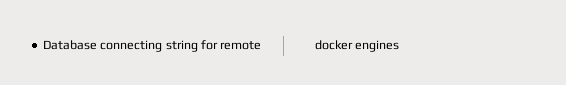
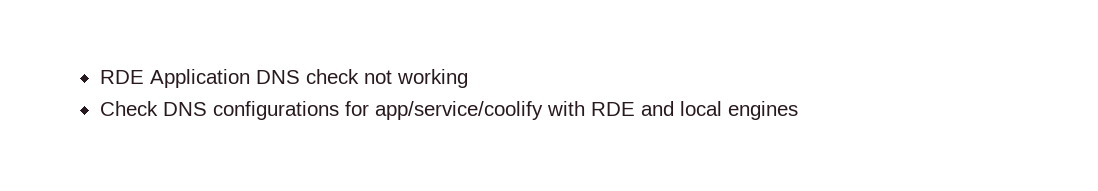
[42,40,353,52] Database connecting string for remote docker -> [99,69,468,88] [99,101,722,120] RDE Application DNS check not working // Check DNS configurations for app/service/coolify with RDE and local

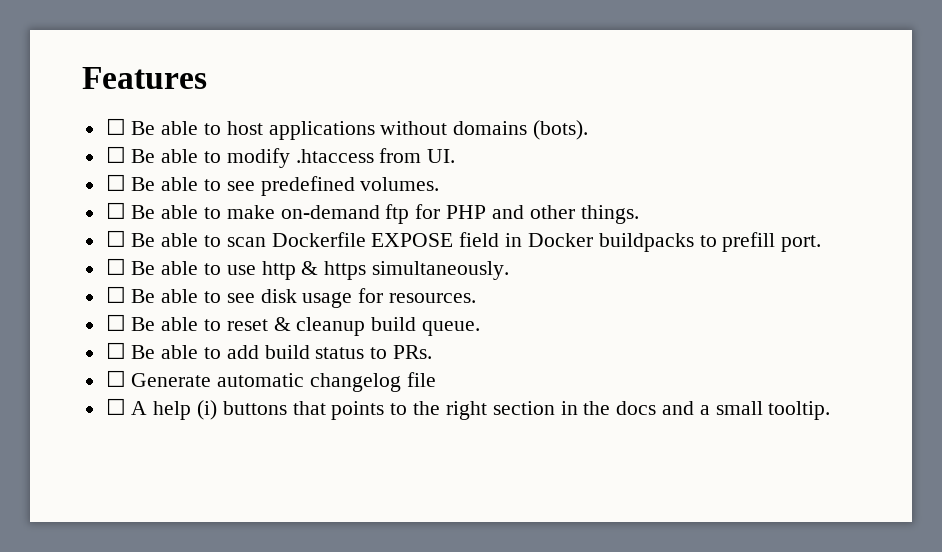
[99,69,468,88] [99,101,798,120] RDE Application DNS check not working // Check DNS configurations for app/service/coolify with RDE and local engines -> [82,67,207,89] [105,118,589,140] [105,146,456,168] [105,174,440,196] [105,202,639,224] [105,230,822,252] [105,258,510,280] [105,286,477,308] [105,314,481,336] [105,342,433,359] [105,370,436,392] [105,398,831,420] Features // ☐ Be able to host applications without domains (bots). // ☐ Be able to modify .htaccess from UI. // ☐ Be able to see predefined volumes. // ☐ Be able to make on-demand ftp for PHP and other things. // ☐ Be able to scan Dockerfile EXPOSE field in Docker buildpacks to prefill port. // ☐ Be able to use http & https simultaneously. // ☐ Be able to see disk usage for resources. // ☐ Be able to reset & cleanup build queue. // ☐ Be able to add build status to PRs. // ☐ Generate automatic changelog file // ☐ A help (i) buttons that points to the right section in the docs and a small tooltip.

